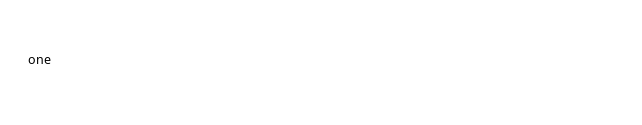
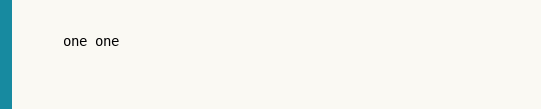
[28,57,51,64] one -> [63,38,119,46] one one

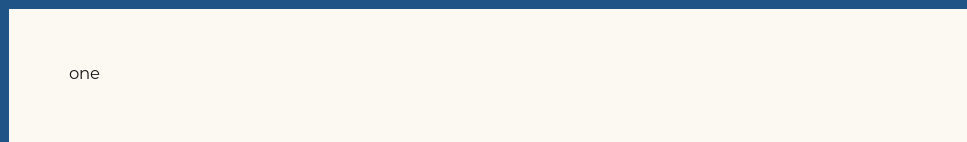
[63,38,119,46] one one -> [69,70,100,79] one

